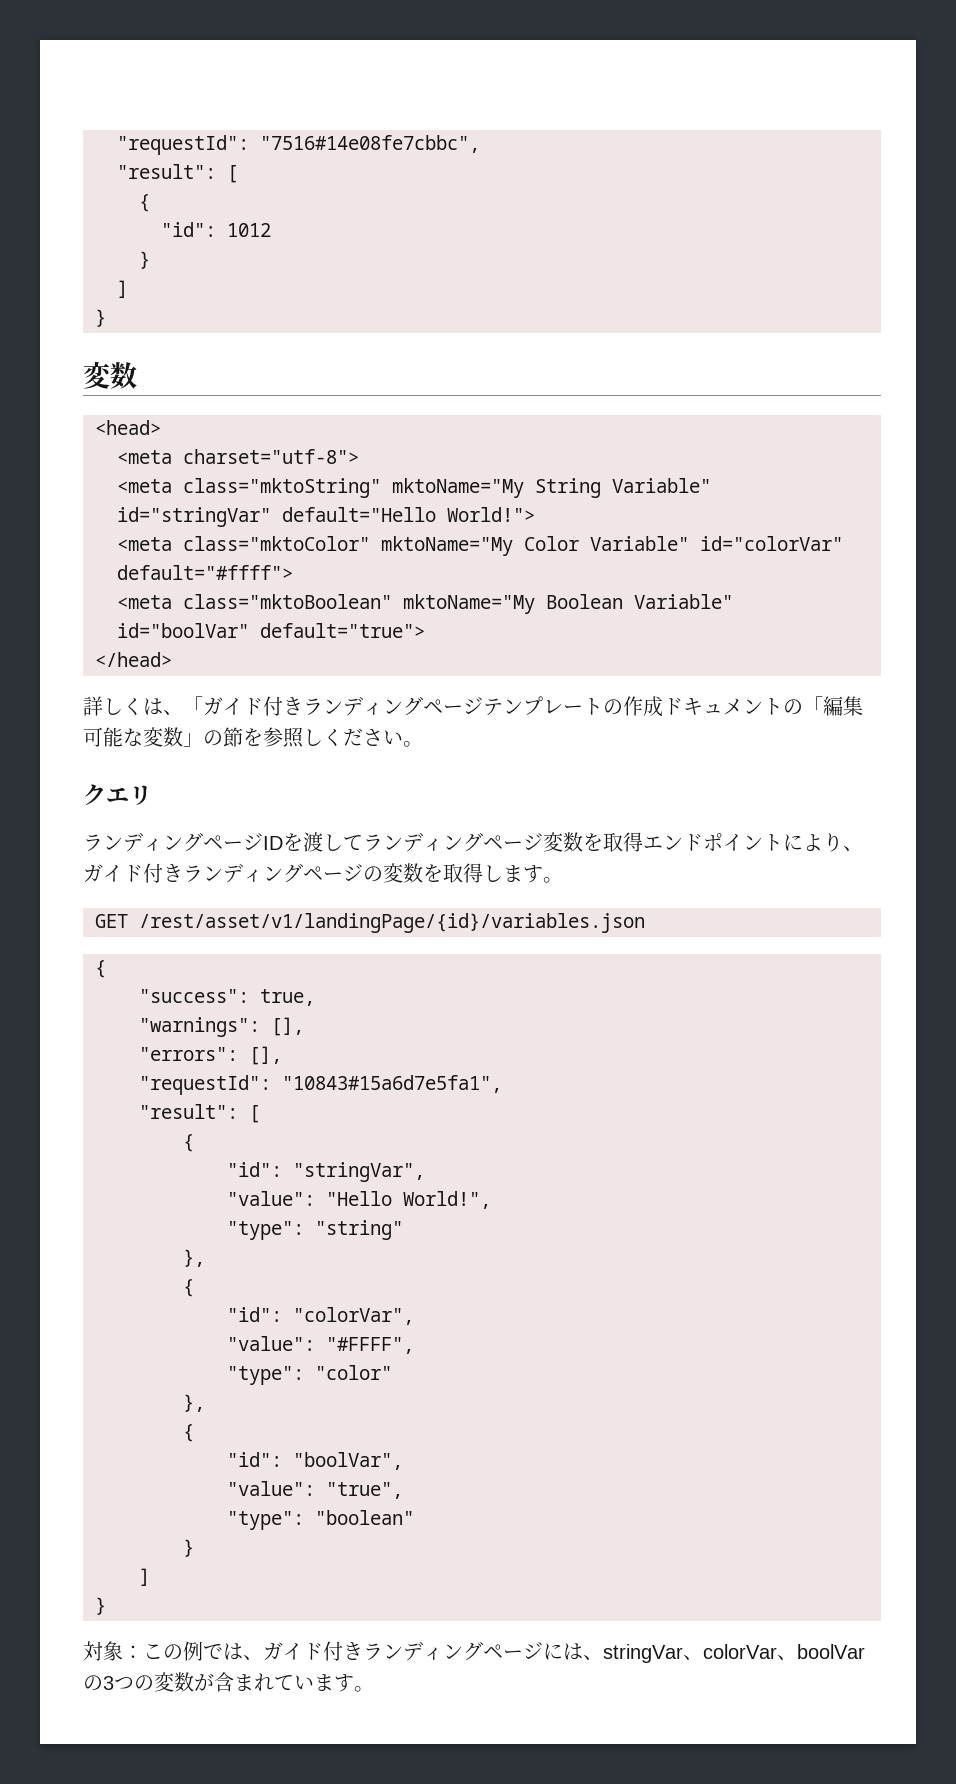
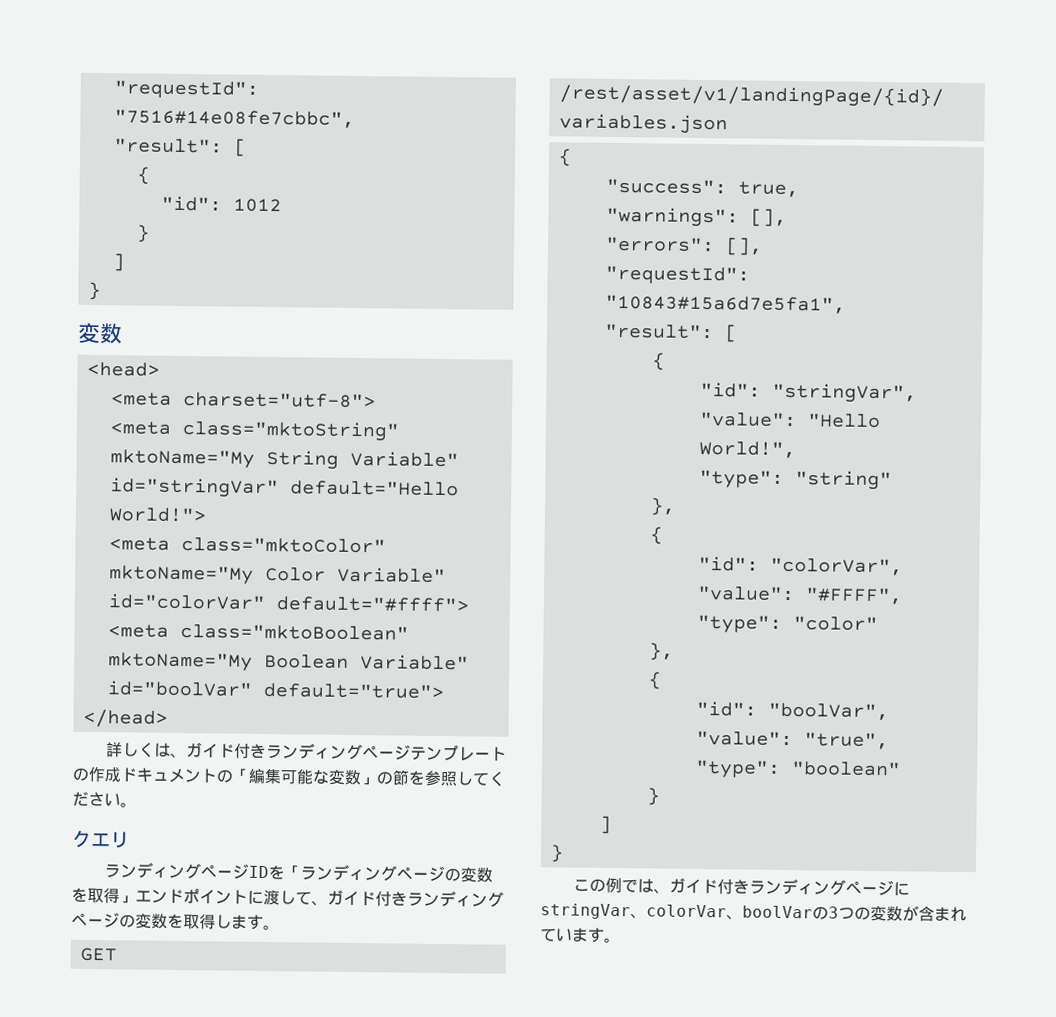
[183,696,203,714] 「 -> (188, 755) none
(323, 737) none -> [472,772,489,786] て
[303,832,643,852] 渡してランディングページ変数を取得 -> [284,864,494,883] [71,887,136,904] 「ランディングページの変数を取得」
[803,833,843,852] より -> [263,889,312,906] 渡して
[83,1641,143,1661] 対象： -> (564, 853) none
[563,1643,603,1660] は、 -> (911, 889) none

